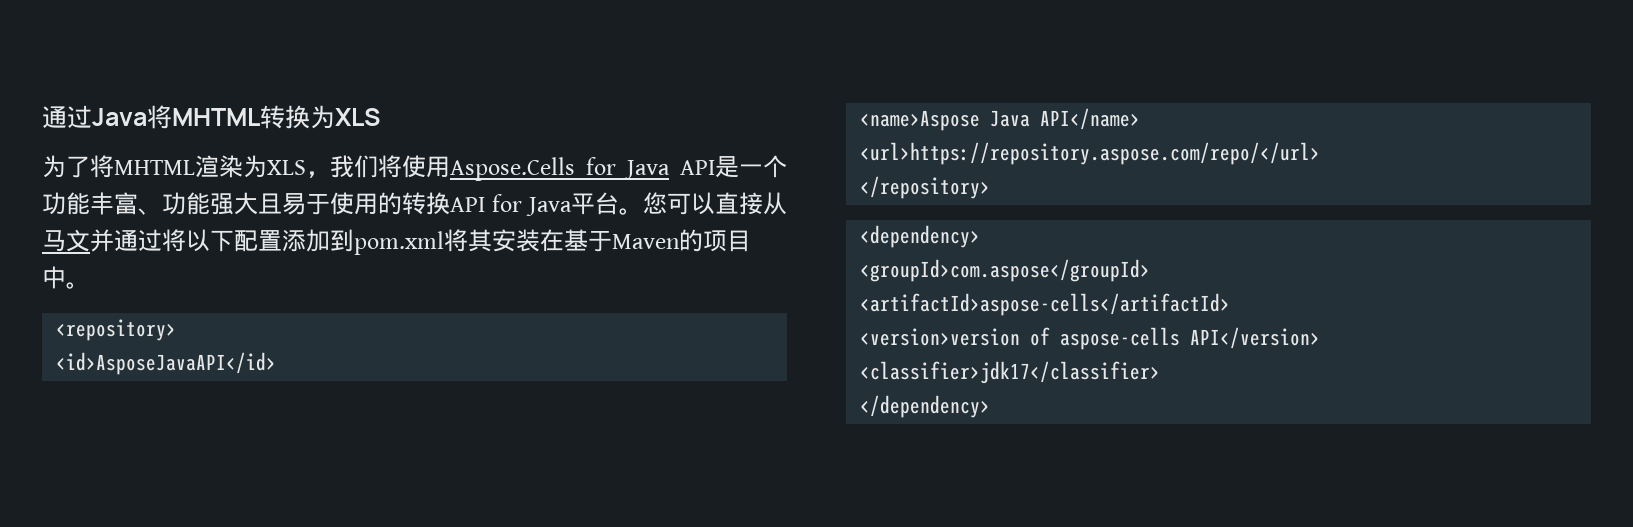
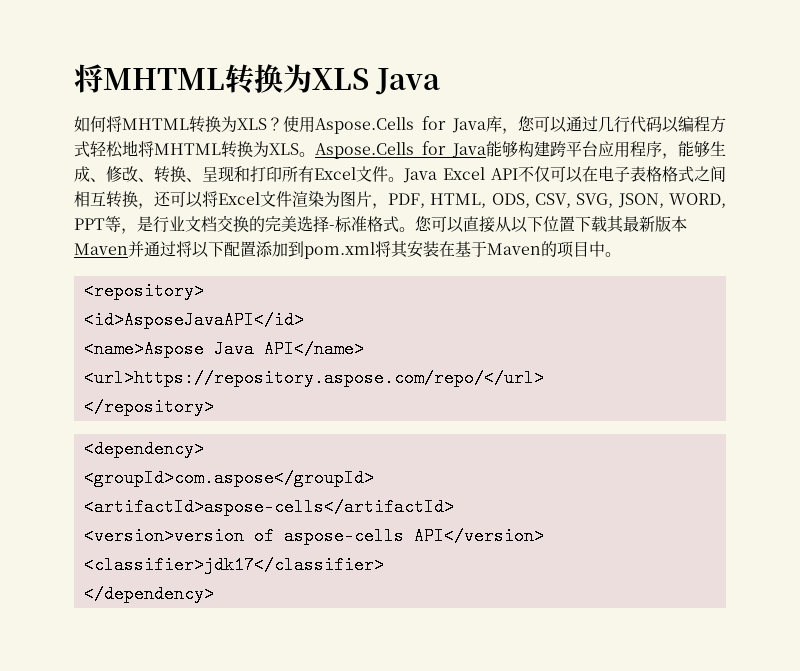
[42,105,380,129] [42,155,787,181] [42,192,787,216] [42,229,90,252] 通过Java将MHTML转换为XLS // 为了将MHTML渲染为XLS，我们将使用Aspose.Cells for Java API是一个功能丰富、功能强大且易于使用的转换API for Java平台。您可以直接从马文 -> [74,64,440,95] [74,116,726,134] [74,140,726,159] [74,166,726,183] [74,191,726,209] [74,215,687,234] [74,243,128,255] 将MHTML转换为XLS Java // 如何将MHTML转换为XLS？使用Aspose.Cells for Java库，您可以通过几行代码以编程方式轻松地将MHTML转换为XLS。Aspose.Cells for Java能够构建跨平台应用程序，能够生成、修改、转换、呈现和打印所有Excel文件。Java Excel API不仅可以在电子表格格式之间相互转换，还可以将Excel文件渲染为图片，PDF, HTML, ODS, CSV, SVG, JSON, WORD, PPT等，是行业文档交换的完美选择-标准格式。您可以直接从以下位置下载其最新版本Maven

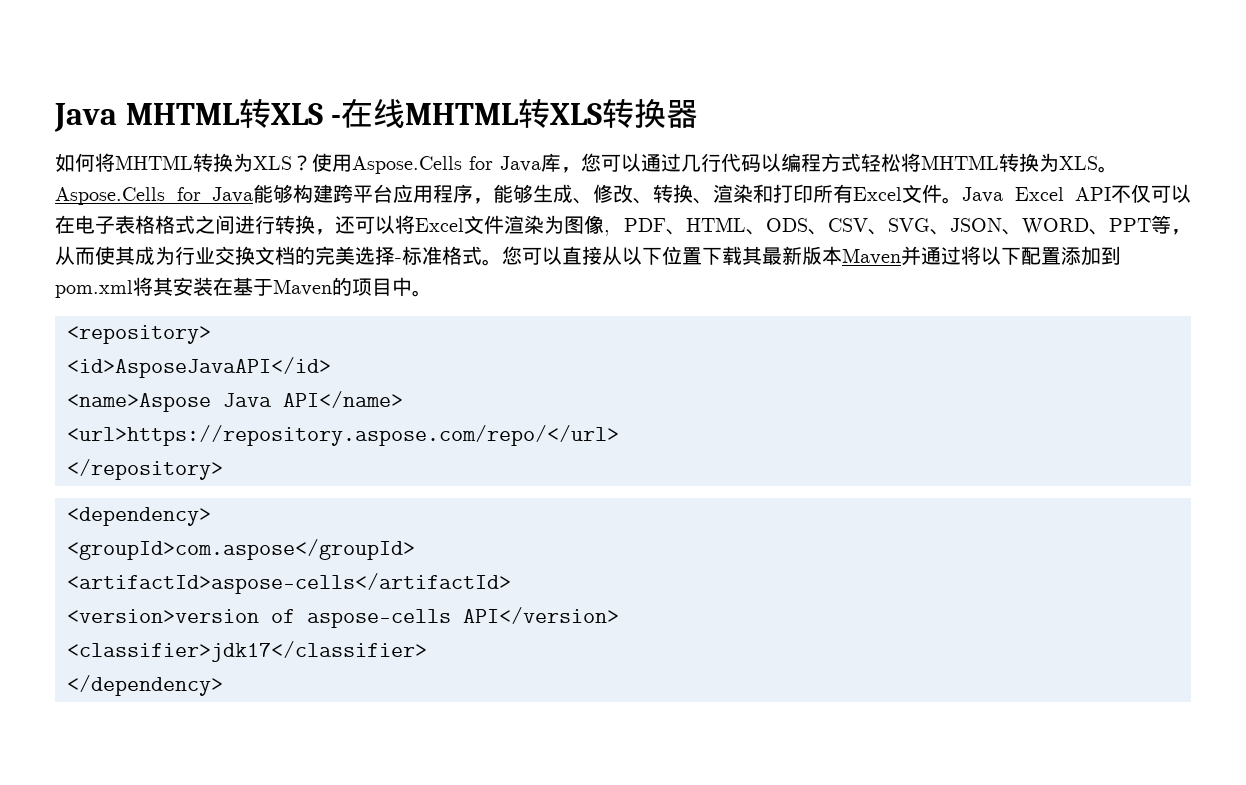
[74,64,440,95] 将MHTML转换为XLS Java -> [54,99,699,132] Java MHTML转XLS -在线MHTML转XLS转换器
[122,140,138,156] 地 -> (901, 162) none
[202,166,234,182] 呈现 -> [713,184,753,203] 渲染
[74,191,106,207] 相互 -> [235,215,275,234] 进行
[356,191,726,209] [74,215,249,234] 片，PDF, HTML, ODS, CSV, SVG, JSON, WORD, PPT等，是行业文档交换 -> [584,215,1191,236] [55,246,295,265] 像, PDF、HTML、ODS、CSV、SVG、JSON、WORD、PPT等，从而使其成为行业交换文档

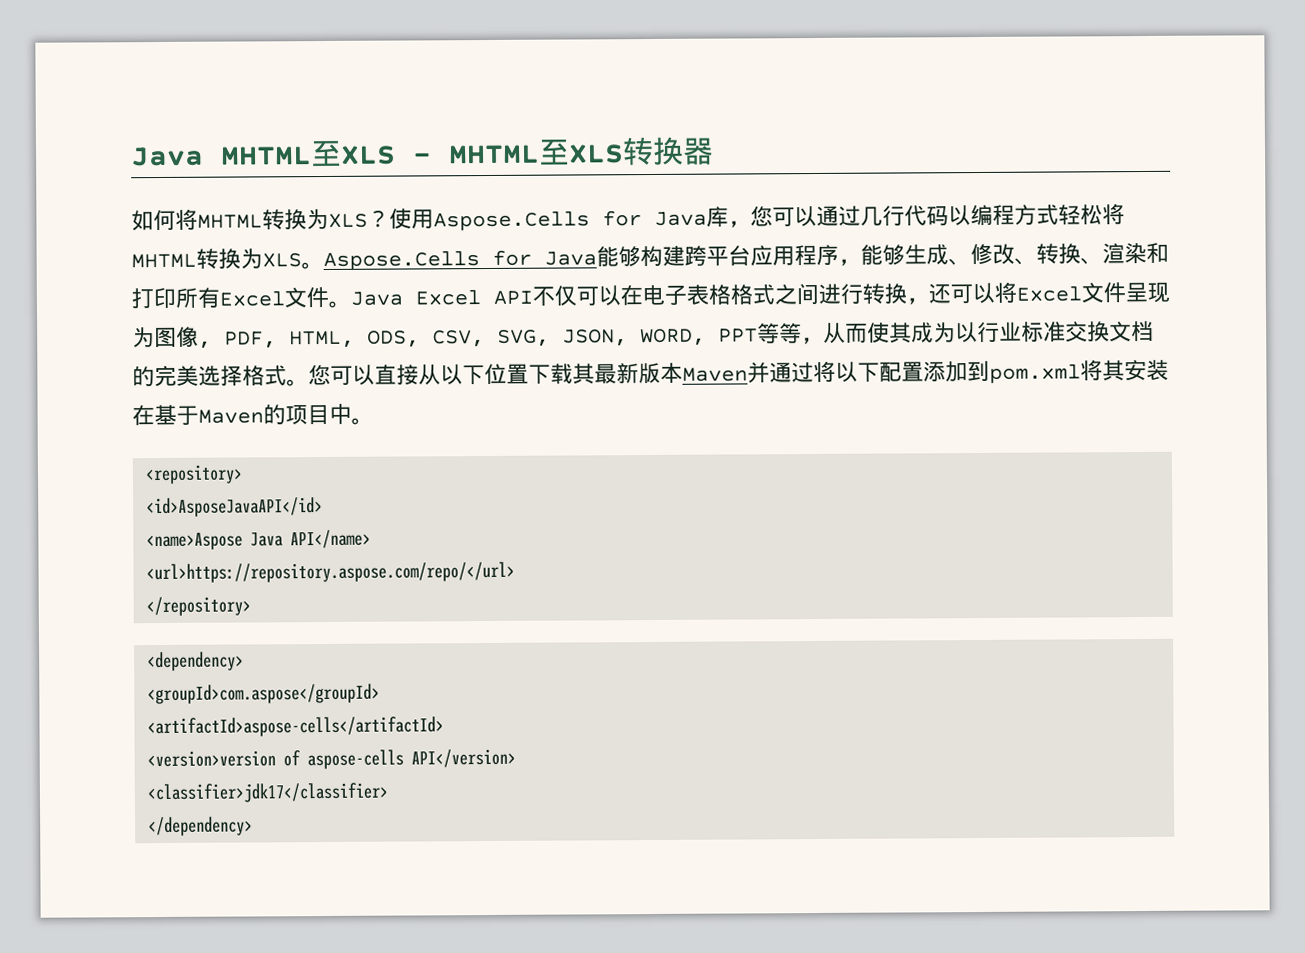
[238,99,271,128] 转 -> [310,140,342,167] 至
[341,99,551,128] 在线MHTML转 -> [448,139,570,165] MHTML至
[504,215,544,234] 渲染 -> [1125,281,1170,303] 呈现
[624,217,1151,235] PDF、HTML、ODS、CSV、SVG、JSON、WORD、PPT -> [224,323,780,349] PDF, HTML, ODS, CSV, SVG, JSON, WORD, PPT等
[175,246,215,265] 行业 -> [955,321,1066,344] 以行业标准
[395,246,442,265] -标准 -> (243, 375) none

